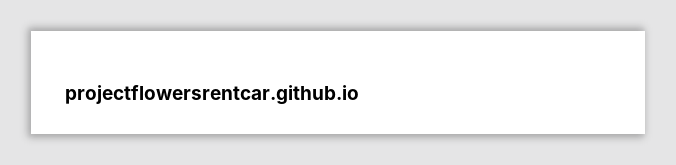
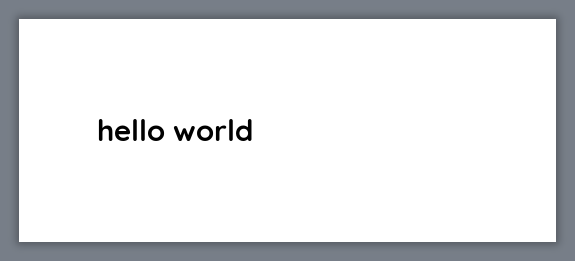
[65,85,359,105] projectflowersrentcar.github.io -> [97,119,253,141] hello world

